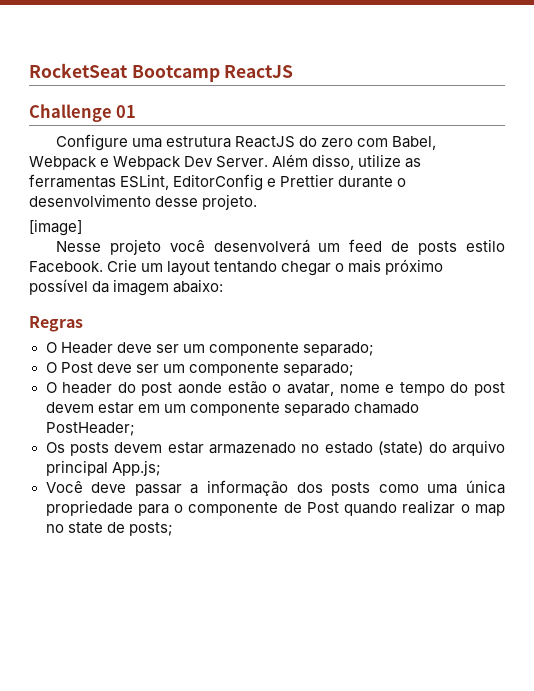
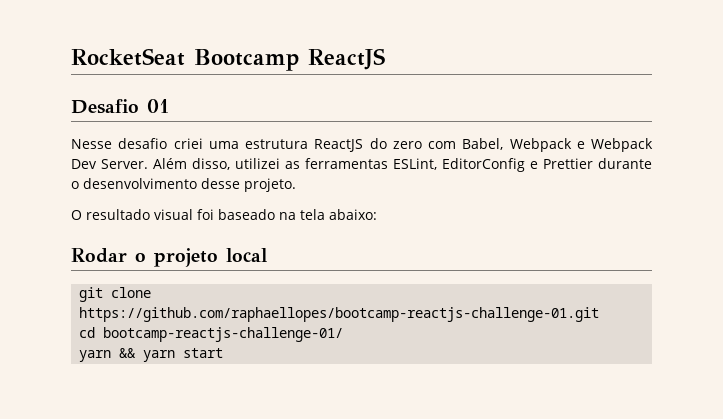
[29,104,112,122] Challenge -> [71,99,139,114] Desafio
[55,134,128,151] Configure -> [71,138,203,149] Nesse desafio criei
[358,154,402,167] utilize -> [235,158,280,169] utilizei
[29,219,82,236] [55,239,506,255] [29,259,444,276] [29,279,224,296] [29,316,83,332] [45,342,374,356] [45,362,354,376] [45,381,505,396] [45,402,419,416] [45,422,135,436] [45,440,506,456] [45,460,161,476] [45,480,505,496] [45,500,505,516] [45,522,173,536] [image] // Nesse projeto você desenvolverá um feed de posts estilo Facebook. Crie um layout tentando chegar o mais próximo possível da imagem abaixo: // Regras // O Header deve ser um componente separado; // O Post deve ser um componente separado; // O header do post aonde estão o avatar, nome e tempo do post devem estar em um componente separado chamado PostHeader; // Os posts devem estar armazenado no estado (state) do arquivo principal App.js; // Você deve passar a informação dos posts como uma única propriedade para o componente de Post quando realizar o map no state de posts; -> [71,209,377,220] [71,248,267,267] [79,287,152,302] [79,307,600,322] [79,327,344,342] [79,348,224,362] O resultado visual foi baseado na tela abaixo: // Rodar o projeto local // git clone https://github.com/raphaellopes/bootcamp-reactjs-challenge-01.git // cd bootcamp-reactjs-challenge-01/ // yarn && yarn start

